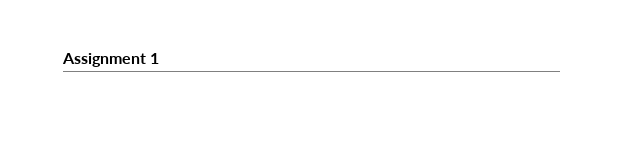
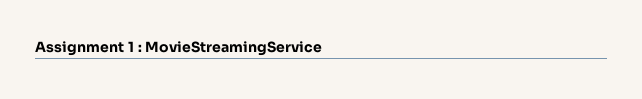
(160, 58) none -> [137,41,323,56] : MovieStreamingService

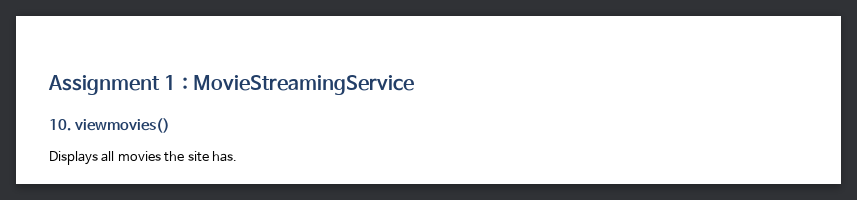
(323, 48) none -> [49,118,170,133] [49,151,237,165] // 10. viewmovies() // Displays all movies the site has.

